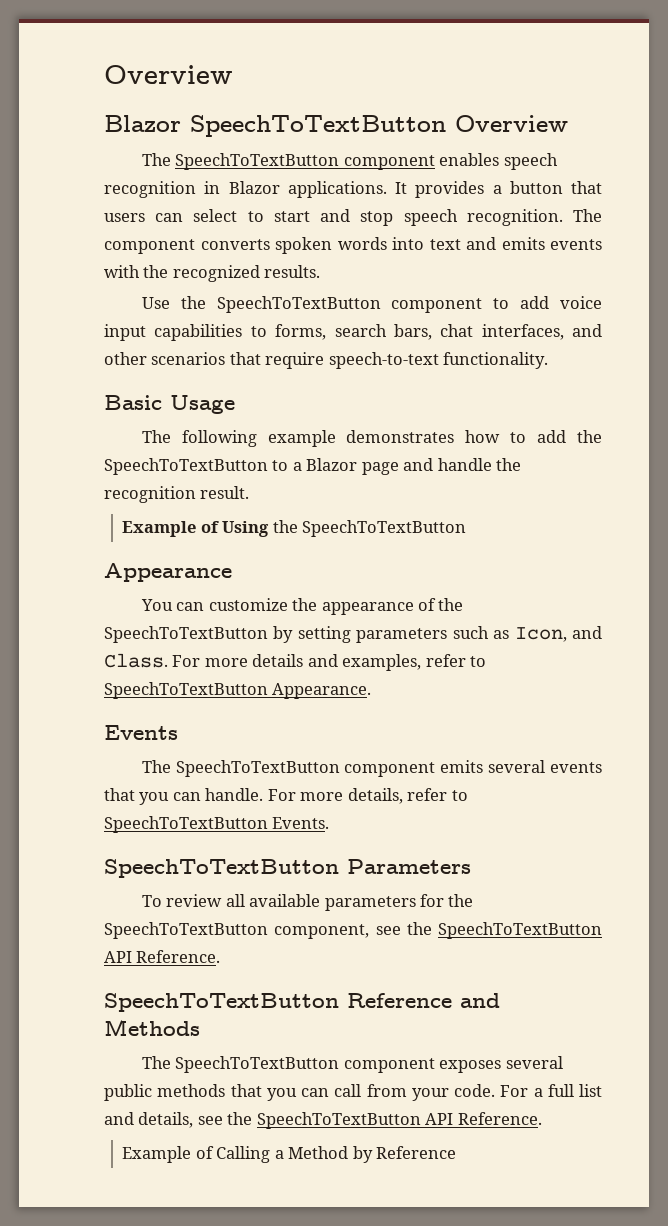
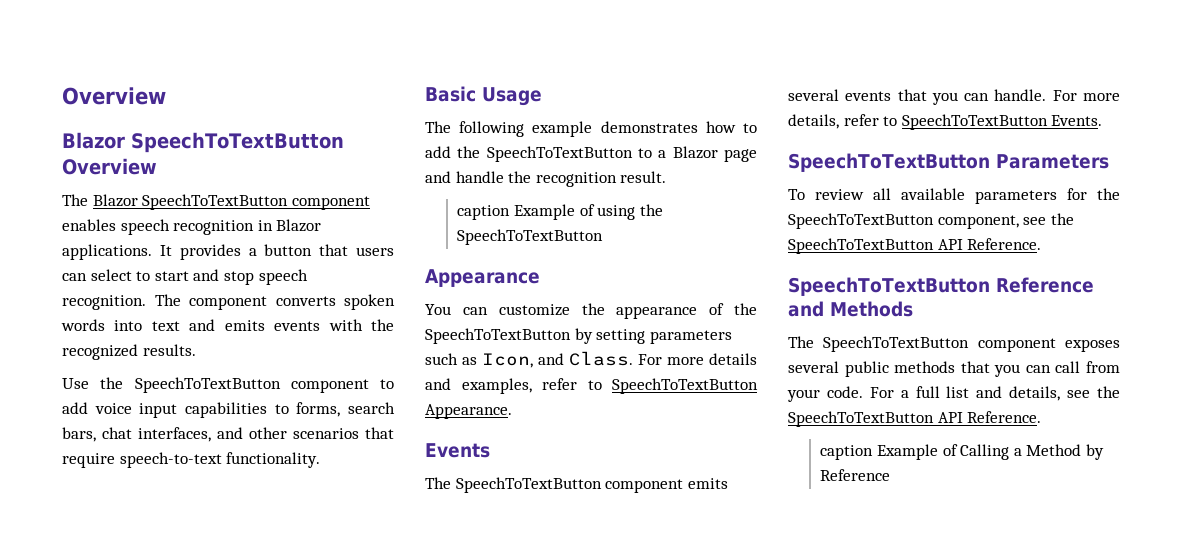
(171, 159) none -> [92,194,138,207] Blazor
[122,521,270,537] Example of Using -> [457,204,636,220] caption Example of using
(542, 1118) none -> [820,445,874,460] caption

